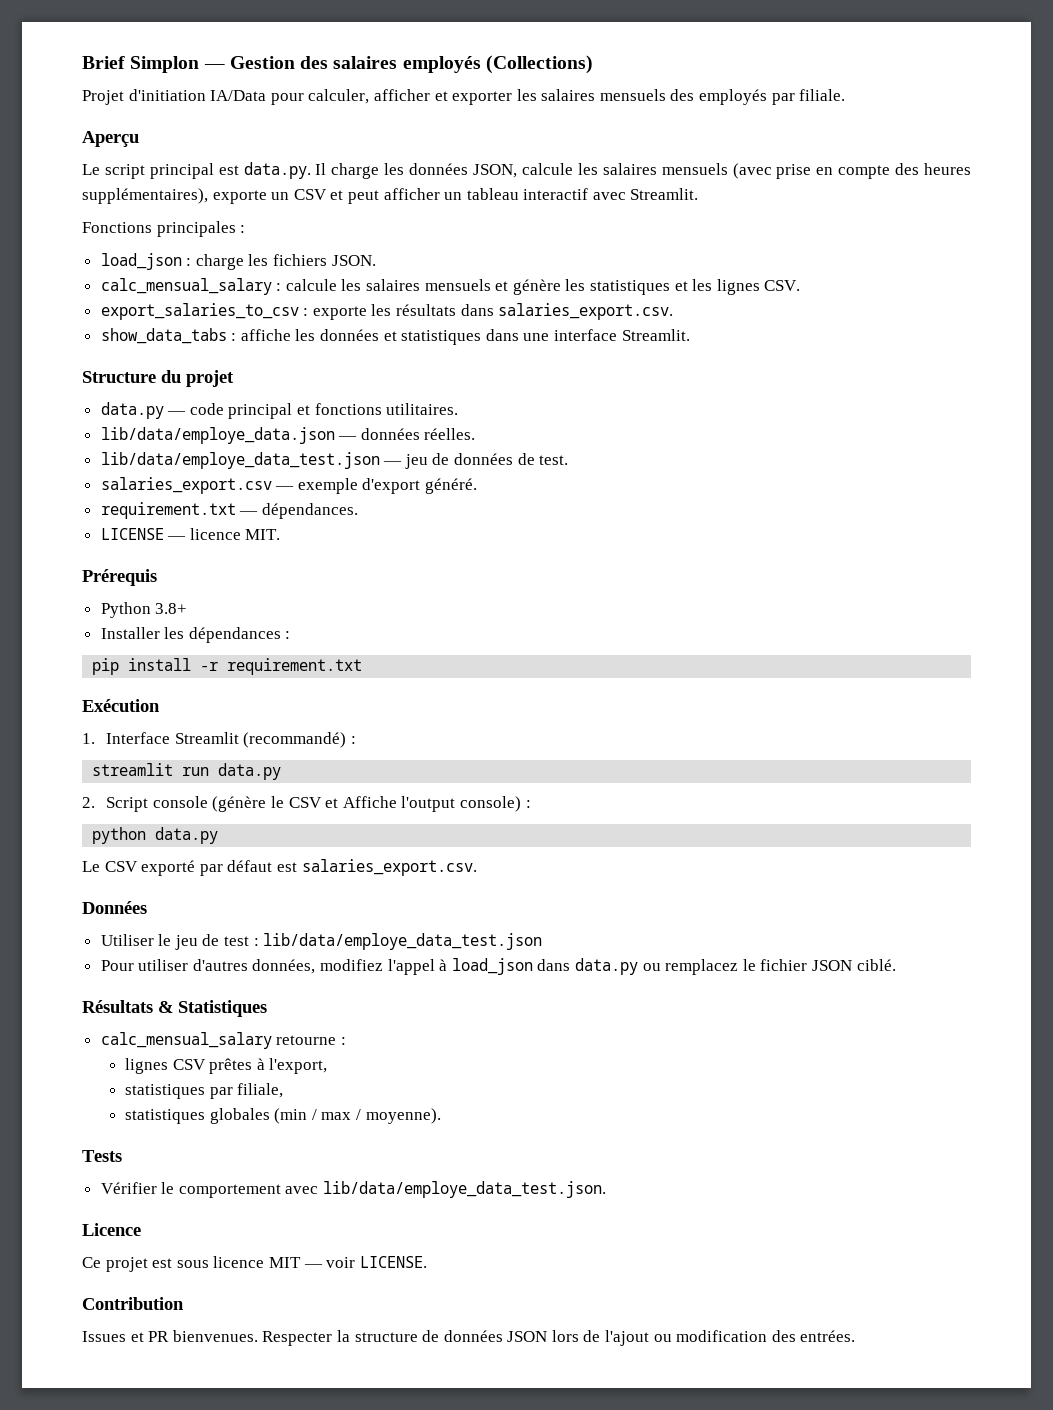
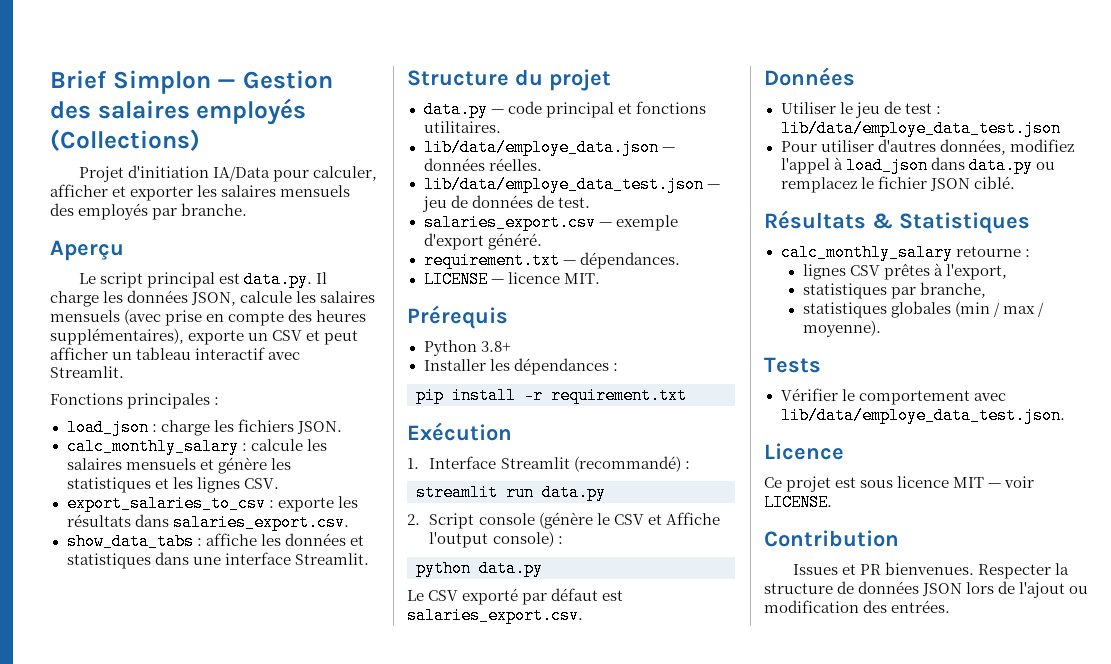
[799,89,846,101] filiale. -> [181,203,248,216] branche.
[100,278,272,295] calc_mensual_salary -> [66,438,239,455] calc_monthly_salary
[100,1032,272,1049] calc_mensual_salary -> [780,244,953,261] calc_monthly_salary
[237,1083,284,1098] filiale, -> [920,282,987,298] branche,

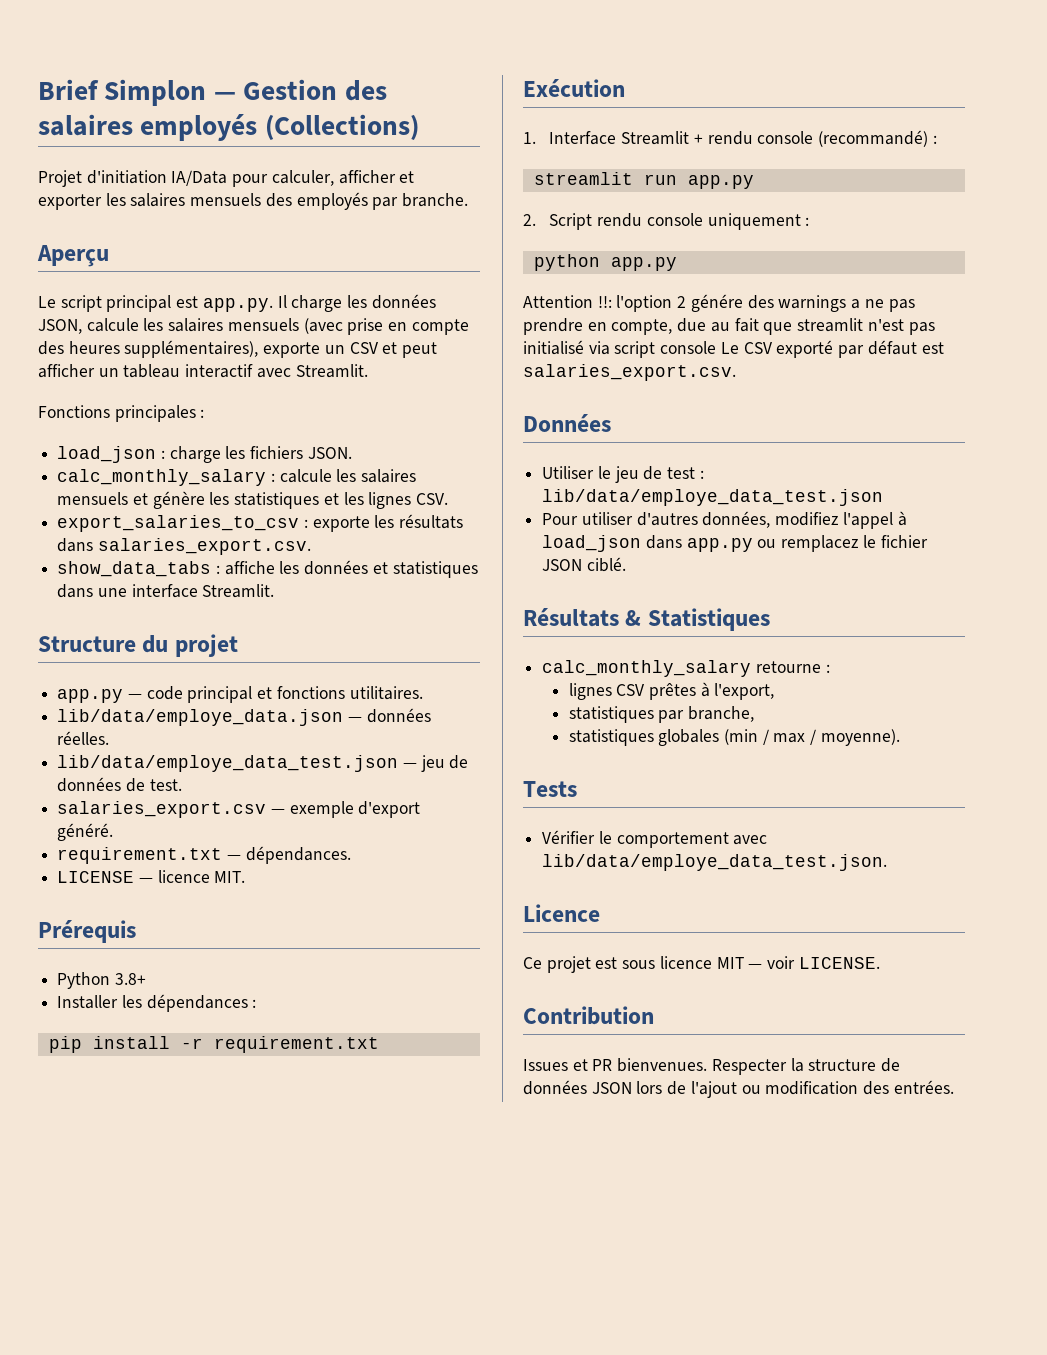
[244,271,313,288] data.py. -> [202,298,273,312] app.py.
[423,101,488,118] data.py -> [57,689,124,703] app.py
(570, 463) none -> [693,131,814,145] + rendu console
[542,484,606,501] data.py -> [687,175,754,189] app.py
[478,512,720,529] [429,531,563,548] [416,560,543,577] console (génère le CSV et Affiche l'output console) : // python data.py // -> [597,213,810,230] [533,254,677,271] [523,294,915,312] [523,318,935,335] [523,340,717,358] rendu console uniquement : // python app.py // Attention !!: l'option 2 génére des warnings a ne pas prendre en compte, due au fait que streamlit n'est pas initialisé via script console
[968,157,1033,174] data.py -> [686,538,753,552] app.py

